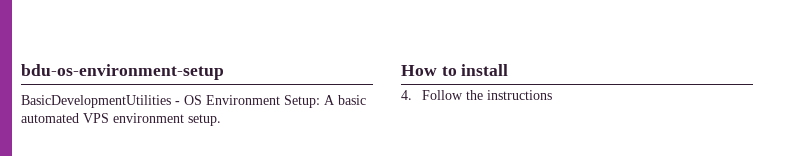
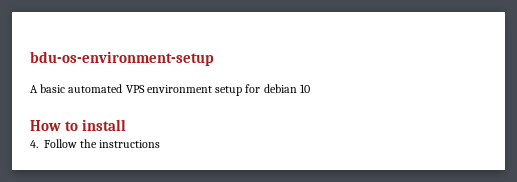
[21,95,320,108] BasicDevelopmentUtilities - OS Environment Setup: -> (214, 58) none
[188,114,221,126] setup. -> [215,84,310,96] setup for debian 10

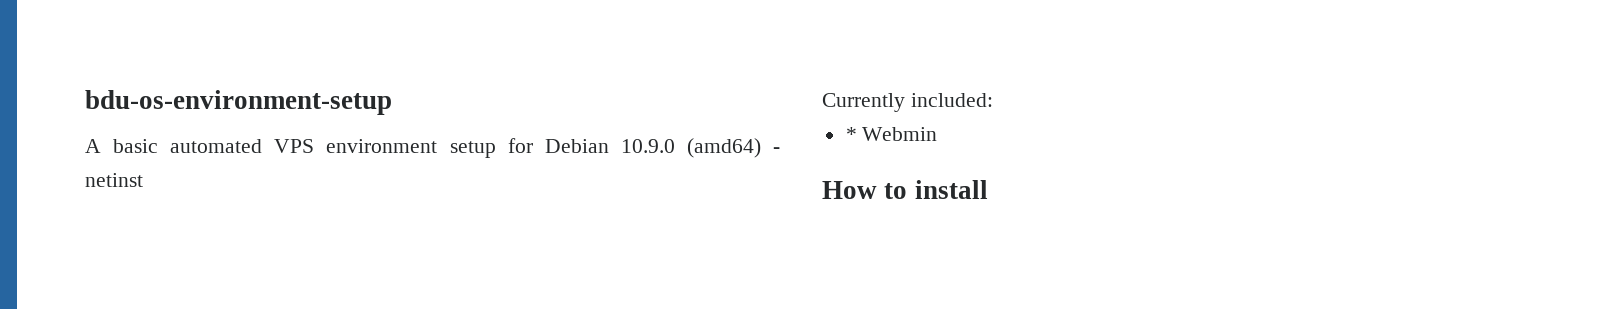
[263,84,310,93] debian 10 -> [544,138,781,158] [85,173,143,187] [822,93,993,112] [845,127,938,141] Debian 10.9.0 (amd64) - netinst // Currently included: // * Webmin
[30,139,161,148] // 4. Follow the instructions -> (988, 189) none

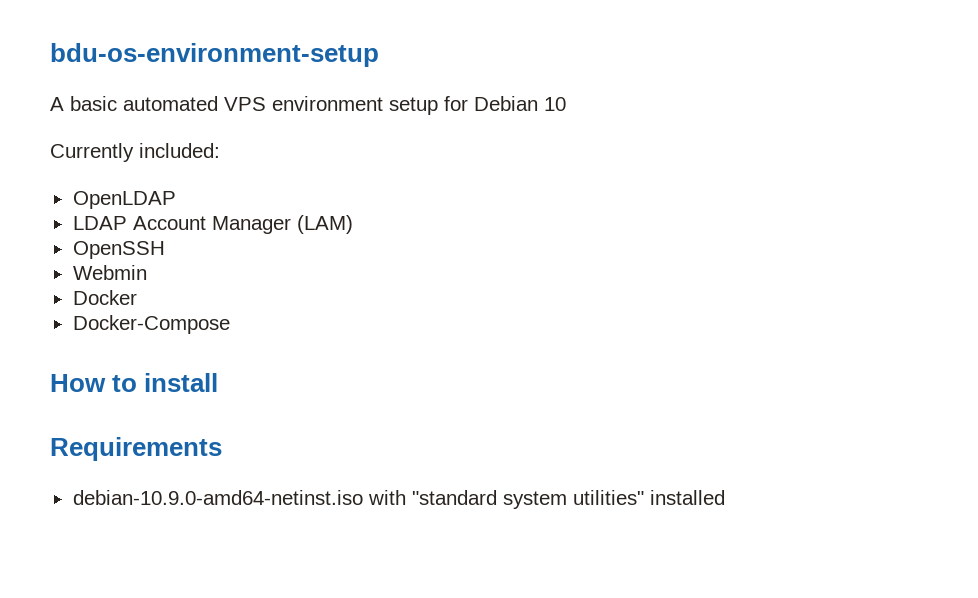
[620,138,781,158] [85,173,143,187] [822,93,993,112] [845,127,857,141] 10.9.0 (amd64) - netinst // Currently included: // * -> [544,97,566,111] [50,143,220,162] [72,191,176,209] [72,215,353,234] [72,241,165,259] 10 // Currently included: // OpenLDAP // LDAP Account Manager (LAM) // OpenSSH //
(938, 134) none -> [72,290,137,305] [72,315,230,334] // Docker // Docker-Compose
(988, 189) none -> [50,437,222,461] [72,490,725,509] // Requirements // debian-10.9.0-amd64-netinst.iso with "standard system utilities" installed

